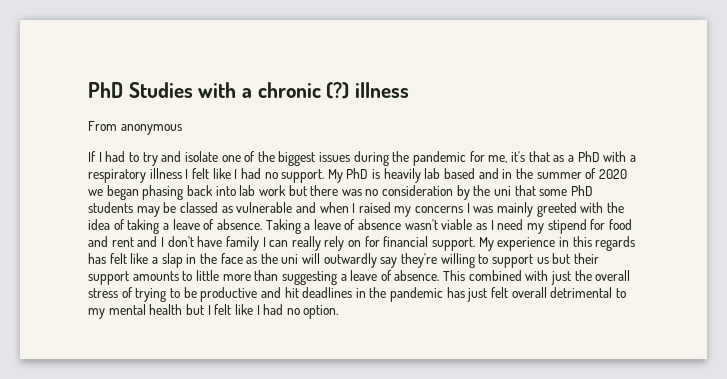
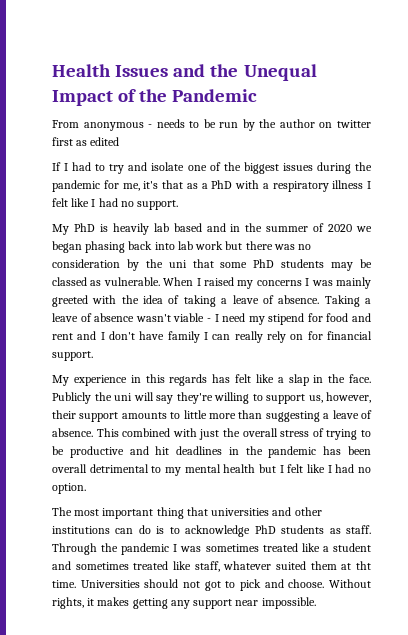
[88,82,410,99] [88,121,182,135] PhD Studies with a chronic (?) illness // From anonymous -> [52,64,317,81] [52,89,258,106] [52,119,372,131] [52,137,120,146] Health Issues and the Unequal Impact of the Pandemic // From anonymous - needs to be run by the author on twitter first as edited
(325, 176) none -> (179, 205) //
[236,202,349,213] vulnerable and when -> [103,277,194,286] vulnerable. When
[476,223,488,230] as -> [206,318,211,322] -
(476, 244) none -> (93, 356) //
[220,253,258,264] face as -> [348,374,371,383] [52,392,91,404] face. Publicly
[323,253,377,268] outwardly -> (154, 396) none
[536,253,571,264] us but -> [308,392,371,403] us, however,
[467,287,509,302] just felt -> [347,446,371,455] been
(339, 312) none -> [52,507,322,519] [52,525,371,537] [52,543,371,555] [52,561,371,572] [52,579,371,591] [52,597,316,609] // The most important thing that universities and other institutions can do is to acknowledge PhD students as staff. Through the pandemic I was sometimes treated like a student and sometimes treated like staff, whatever suited them at tht time. Universities should not got to pick and choose. Without rights, it makes getting any support near impossible.

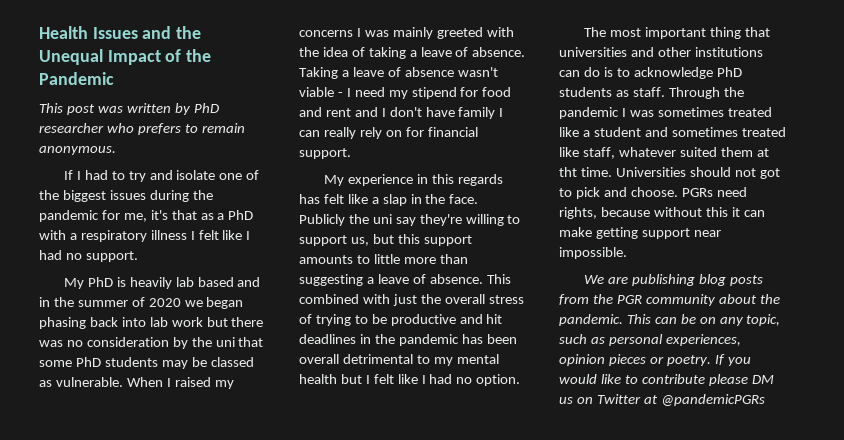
[52,119,372,131] [52,137,120,146] From anonymous - needs to be run by the author on twitter first as edited -> [39,103,219,115] [39,123,245,135] [39,146,116,155] This post was written by PhD researcher who prefers to remain anonymous.
[133,392,154,401] will -> (392, 219) none
[326,392,371,403] [52,410,76,419] however, their -> [372,234,420,244] but this
[328,579,371,588] [52,597,316,609] Without rights, it makes getting any support near impossible. -> [681,187,747,197] [559,207,765,219] [559,227,721,239] [559,247,627,259] [583,274,763,286] [559,294,780,306] [559,314,781,326] [559,334,741,346] [559,354,751,366] [559,374,774,386] [559,394,765,406] PGRs need rights, because without this it can make getting support near impossible. // We are publishing blog posts from the PGR community about the pandemic. This can be on any topic, such as personal experiences, opinion pieces or poetry. If you would like to contribute please DM us on Twitter at @pandemicPGRs

